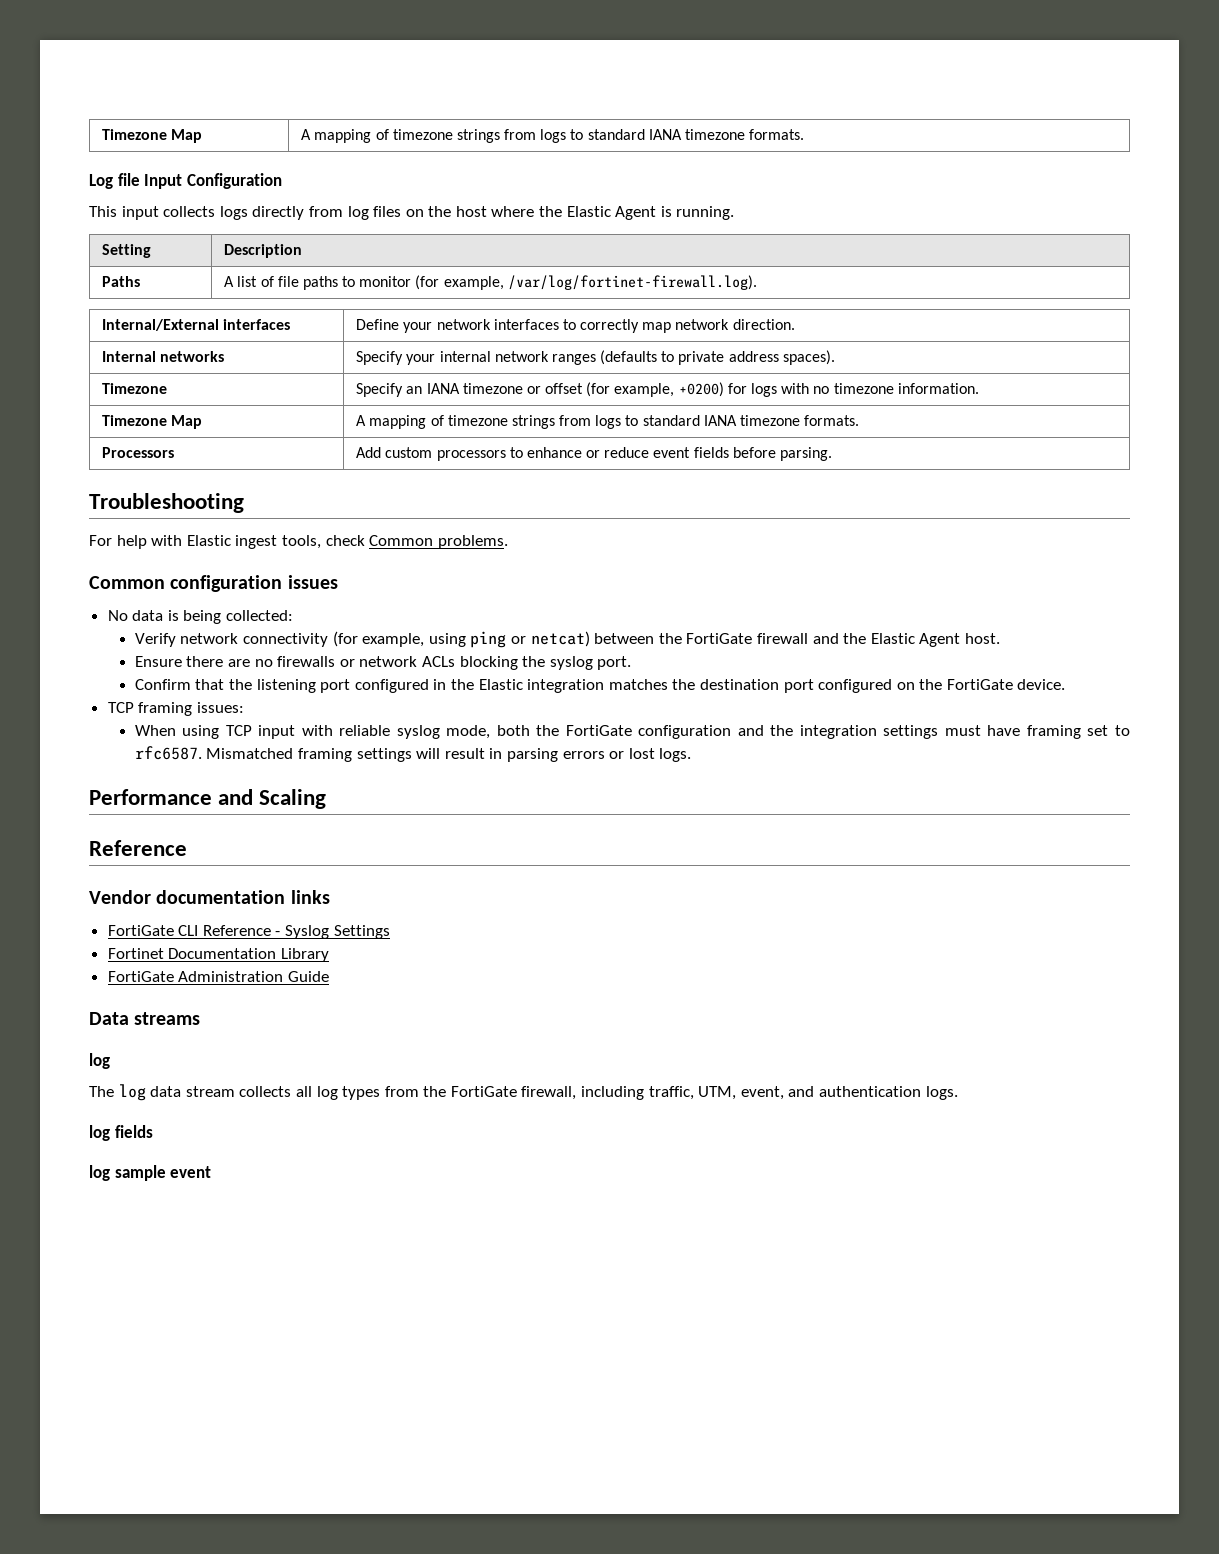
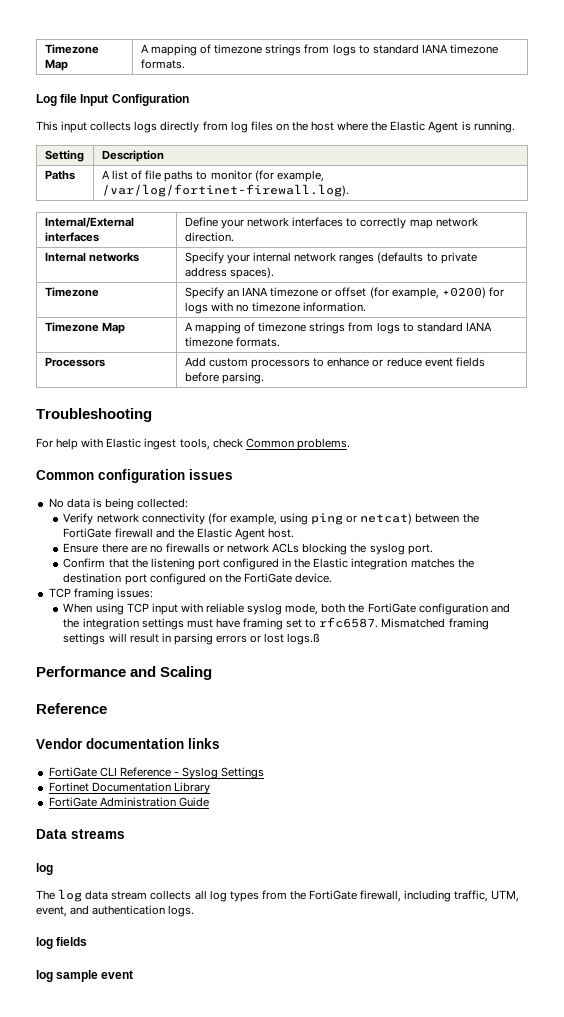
[659,748,692,762] logs. -> [287,633,321,645] logs.ß

